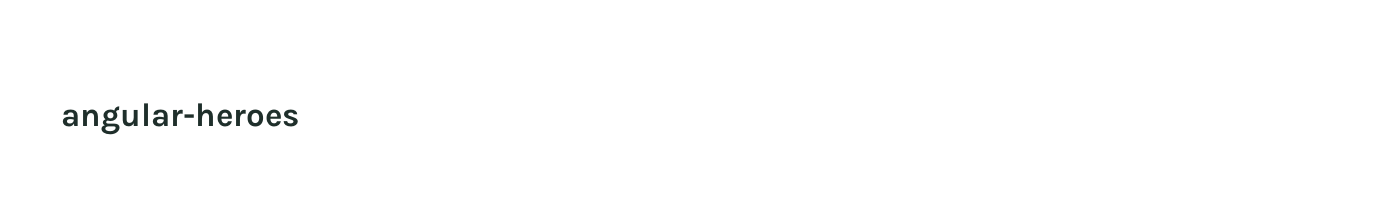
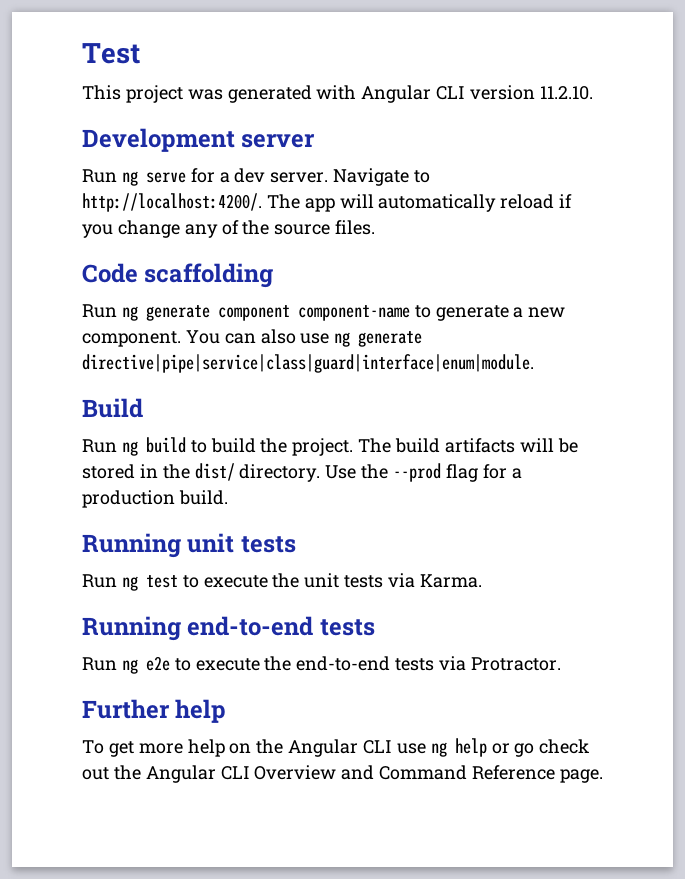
[61,103,299,135] angular-heroes -> [82,43,140,64] [82,85,593,103] [82,128,316,152] [82,168,431,186] [82,193,573,212] [82,220,376,238] [82,263,274,288] [82,304,566,321] [82,329,423,347] [82,354,534,373] [82,398,143,418] [82,437,578,456] [82,463,522,482] [82,490,228,508] [82,533,296,558] [82,573,482,591] [82,616,375,641] [82,656,561,674] [82,699,227,723] [82,738,590,757] [82,765,603,783] Test // This project was generated with Angular CLI version 11.2.10. // Development server // Run ng serve for a dev server. Navigate to http://localhost:4200/. The app will automatically reload if you change any of the source files. // Code scaffolding // Run ng generate component component-name to generate a new component. You can also use ng generate directive|pipe|service|class|guard|interface|enum|module. // Build // Run ng build to build the project. The build artifacts will be stored in the dist/ directory. Use the --prod flag for a production build. // Running unit tests // Run ng test to execute the unit tests via Karma. // Running end-to-end tests // Run ng e2e to execute the end-to-end tests via Protractor. // Further help // To get more help on the Angular CLI use ng help or go check out the Angular CLI Overview and Command Reference page.

